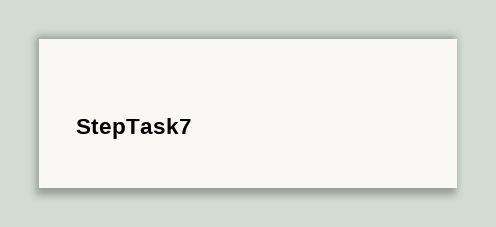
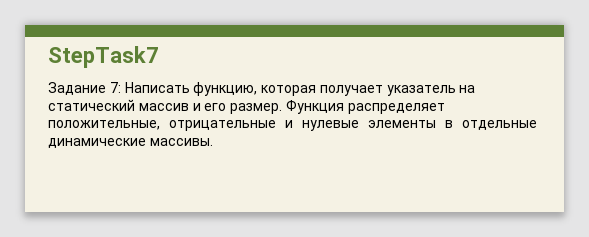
(192, 128) none -> [48,82,476,96] [48,99,445,114] [48,120,537,131] [48,138,213,148] // Задание 7: Написать функцию, которая получает указатель на статический массив и его размер. Функция распределяет положительные, отрицательные и нулевые элементы в отдельные динамические массивы.

